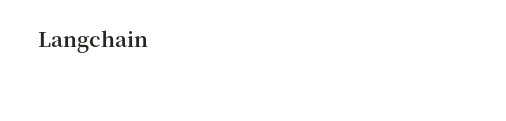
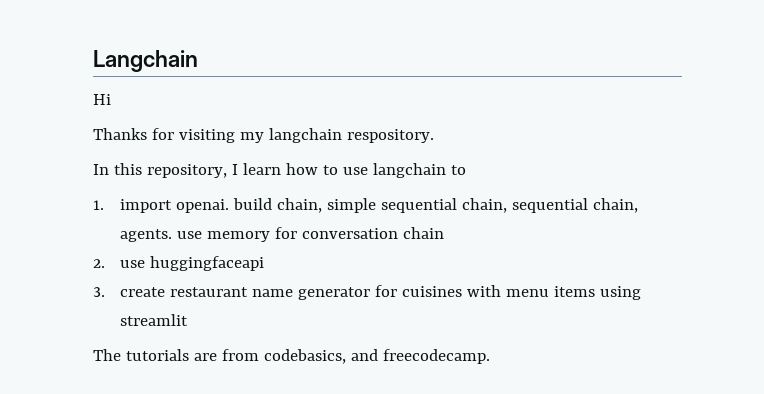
(148, 41) none -> [93,94,111,105] [93,128,434,143] [93,163,466,178] [93,198,638,213] [119,227,444,242] [93,256,264,271] [93,285,641,300] [119,314,188,326] [93,349,490,364] // Hi // Thanks for visiting my langchain respository. // In this repository, I learn how to use langchain to // 1. import openai. build chain, simple sequential chain, sequential chain, agents. use memory for conversation chain // 2. use huggingfaceapi // 3. create restaurant name generator for cuisines with menu items using streamlit // The tutorials are from codebasics, and freecodecamp.

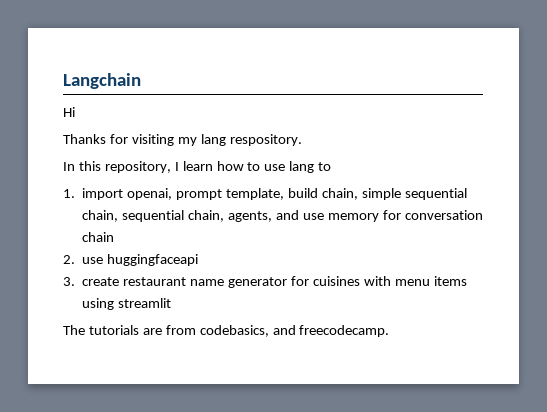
[268,128,342,143] langchain -> [200,134,226,146] lang
[372,163,446,178] langchain -> [289,161,315,173] lang
[175,199,229,213] openai. -> [127,188,284,200] openai, prompt template,
[119,229,172,242] agents. -> [227,210,299,222] agents, and

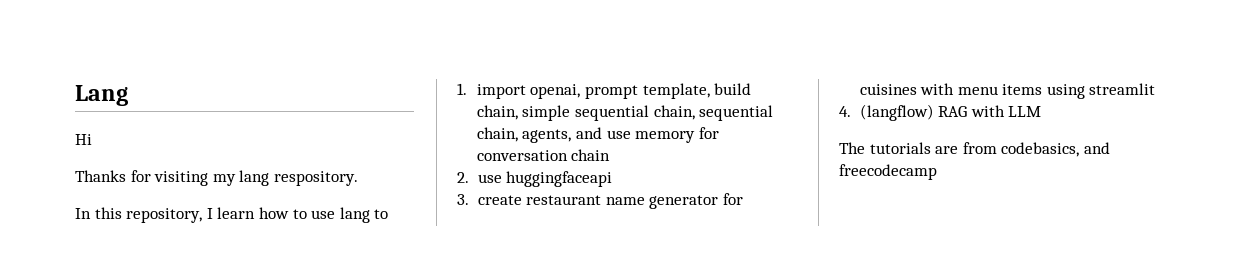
[63,73,141,89] Langchain -> [75,85,128,106] Lang
(172, 303) none -> [839,104,1042,121] // 4. (langflow) RAG with LLM
[299,325,390,337] freecodecamp. -> [839,164,937,180] freecodecamp

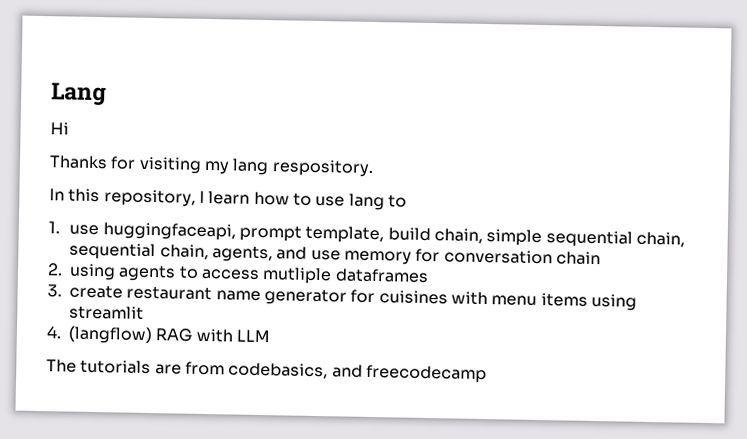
[476,84,581,99] import openai, -> [69,222,236,241] use huggingfaceapi,
[477,171,613,187] use huggingfaceapi -> [69,263,429,285] using agents to access mutliple dataframes

